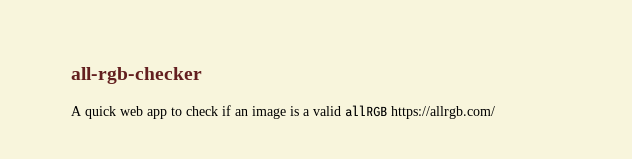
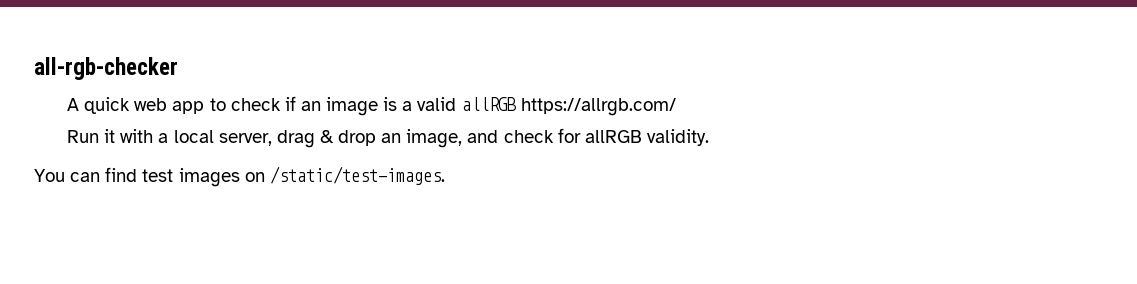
(495, 112) none -> [67,128,710,148] [34,166,445,187] // Run it with a local server, drag & drop an image, and check for allRGB validity. // You can find test images on /static/test-images.

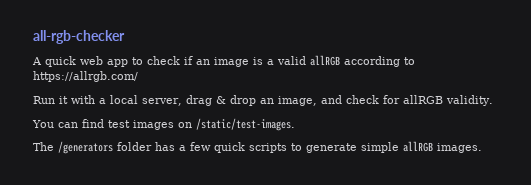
(516, 104) none -> [344,56,415,67] according to
(445, 175) none -> [33,141,482,154] // The /generators folder has a few quick scripts to generate simple allRGB images.

